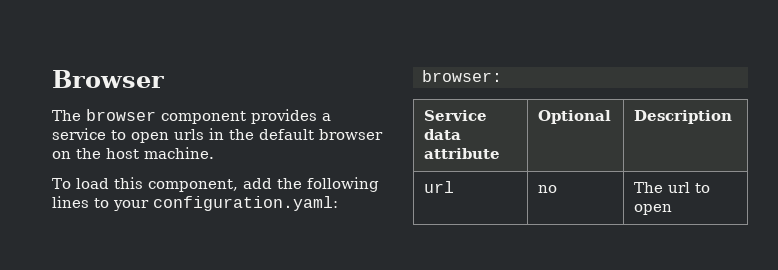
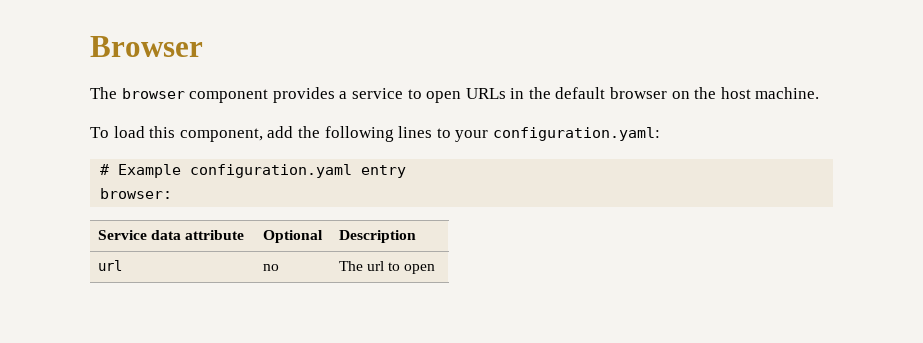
[174,129,204,140] urls -> [465,88,506,99] URLs
(338, 203) none -> [100,164,407,178] // # Example configuration.yaml entry

